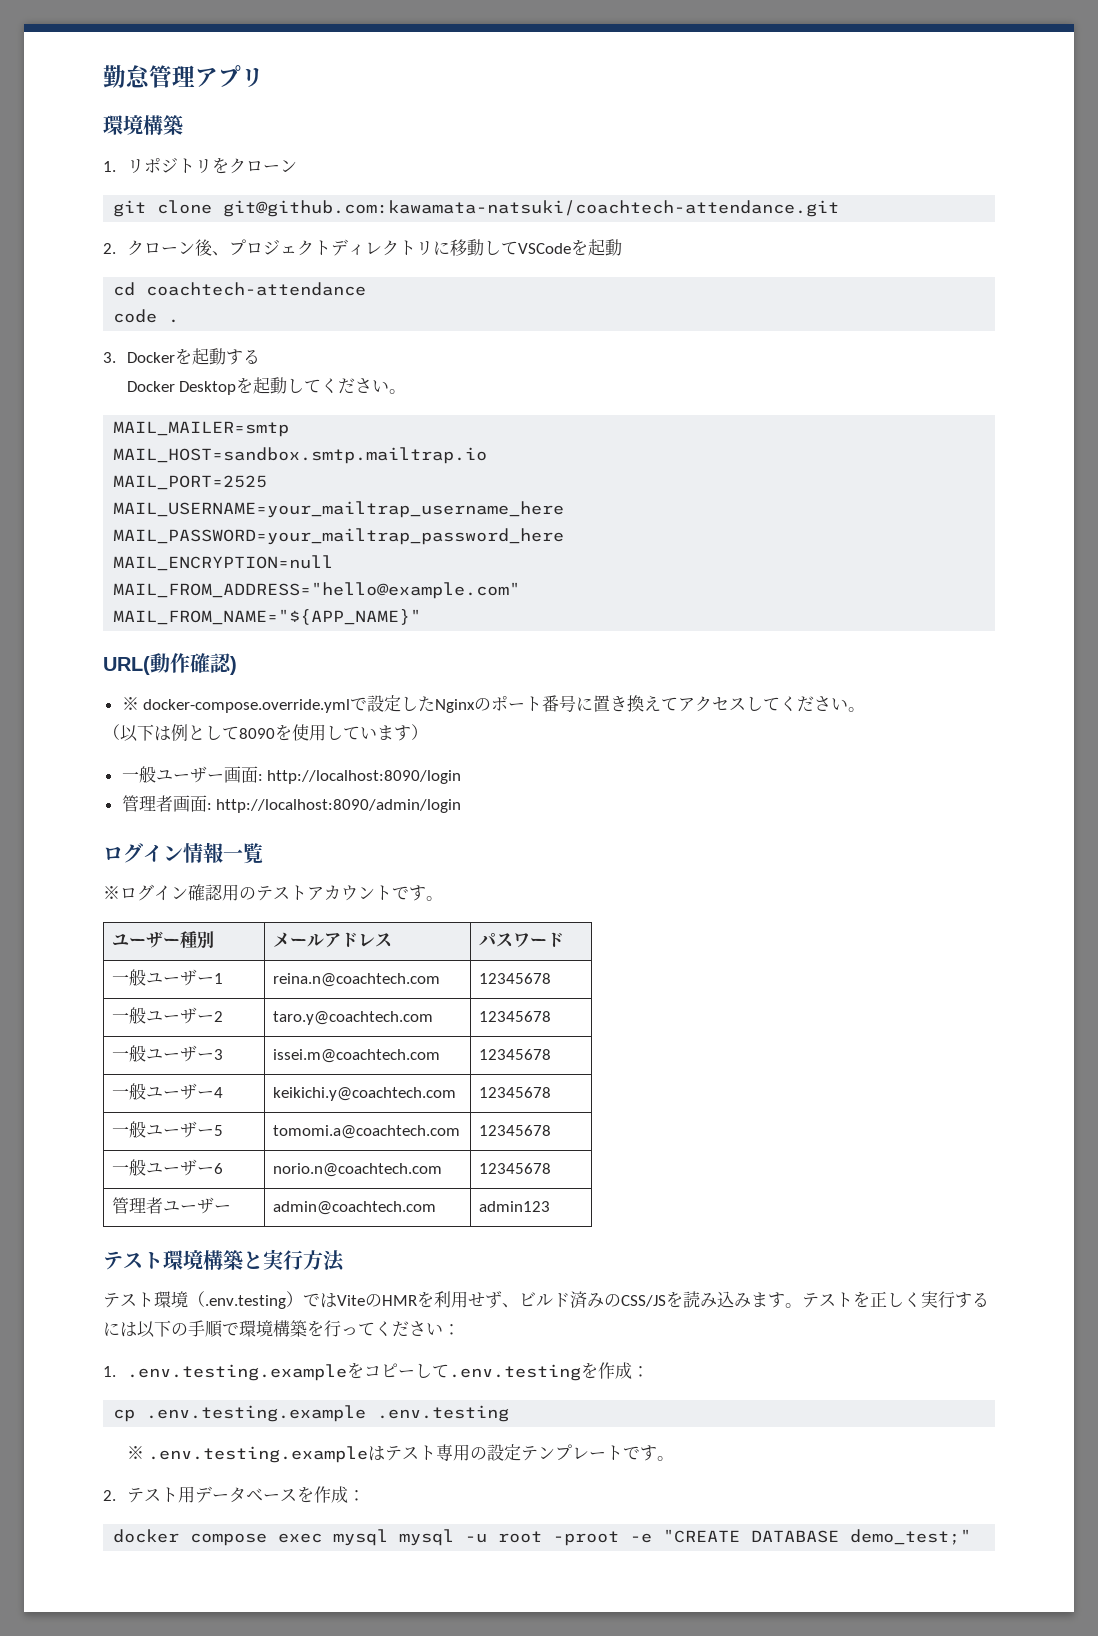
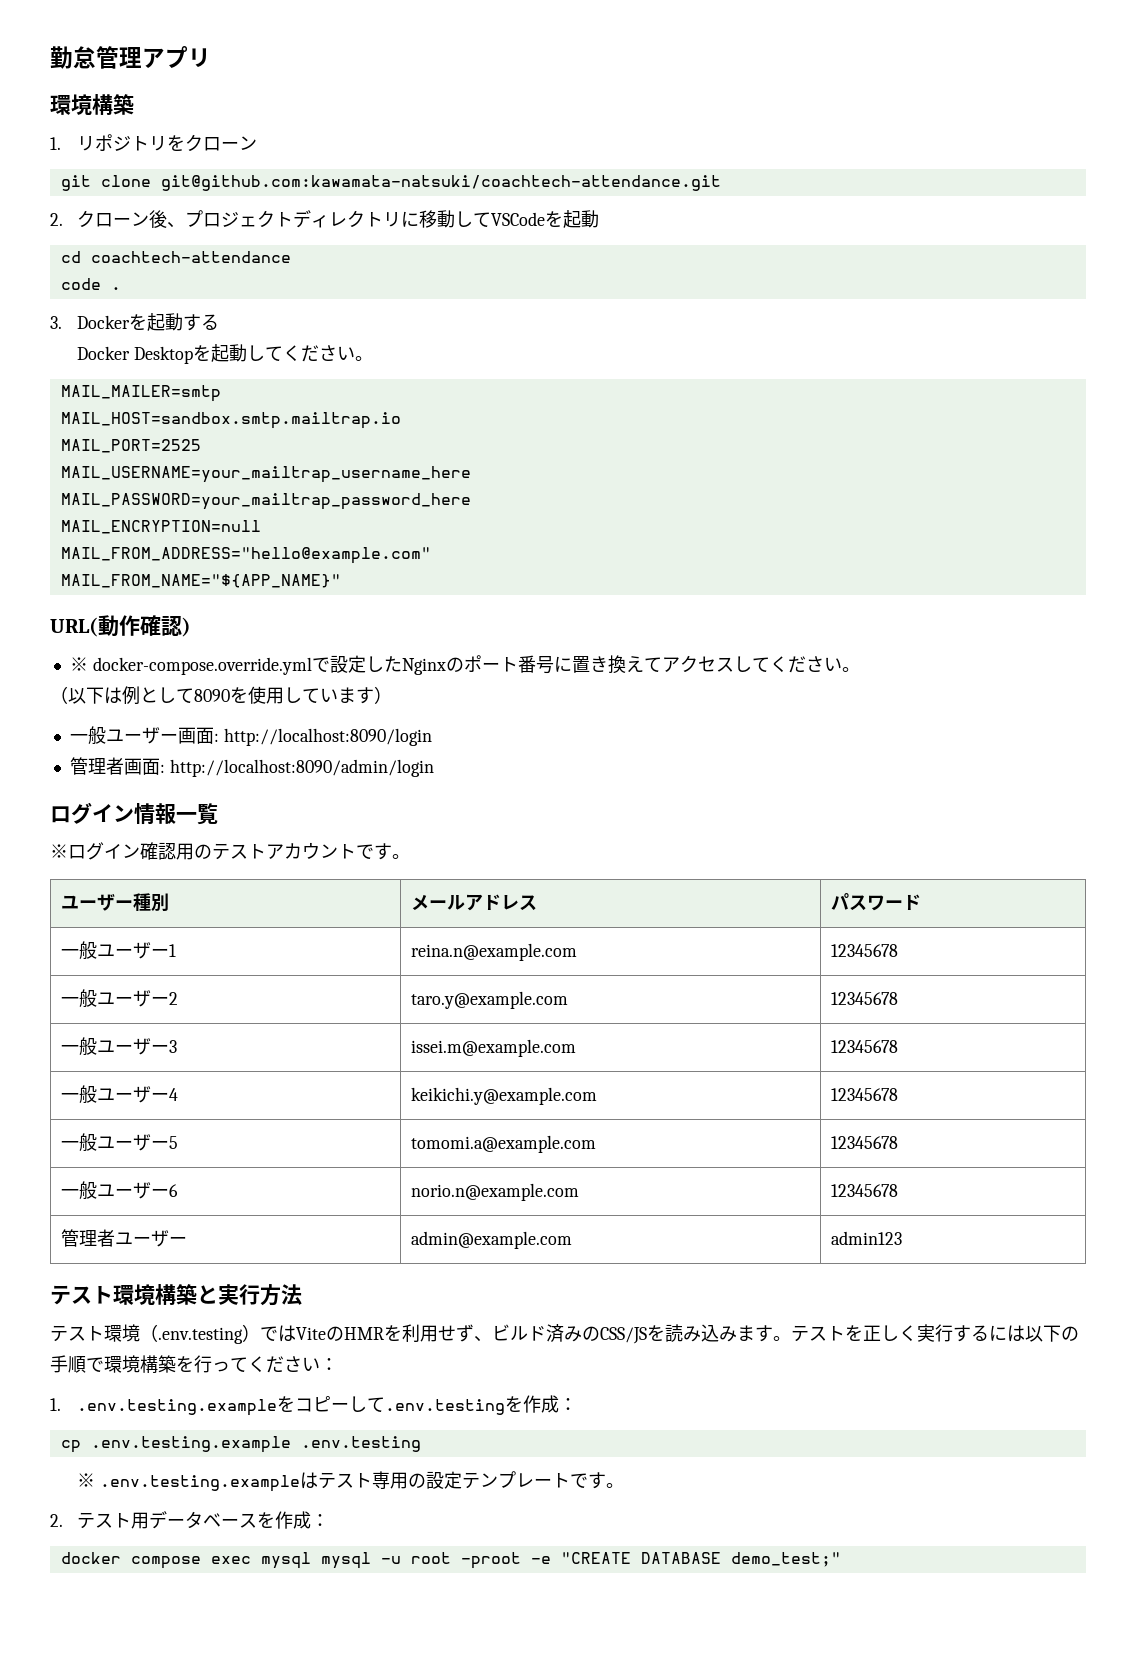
[272,973,440,987] reina.n@coachtech.com -> [410,943,577,961] reina.n@example.com
[272,1011,433,1025] taro.y@coachtech.com -> [410,991,568,1009] taro.y@example.com
[272,1049,440,1063] issei.m@coachtech.com -> [410,1039,576,1057] issei.m@example.com
[272,1087,456,1101] keikichi.y@coachtech.com -> [410,1087,597,1105] keikichi.y@example.com
[272,1125,460,1139] tomomi.a@coachtech.com -> [410,1135,596,1153] tomomi.a@example.com
[272,1163,442,1177] norio.n@coachtech.com -> [410,1183,579,1201] norio.n@example.com
[272,1201,436,1215] admin@coachtech.com -> [410,1231,572,1249] admin@example.com

